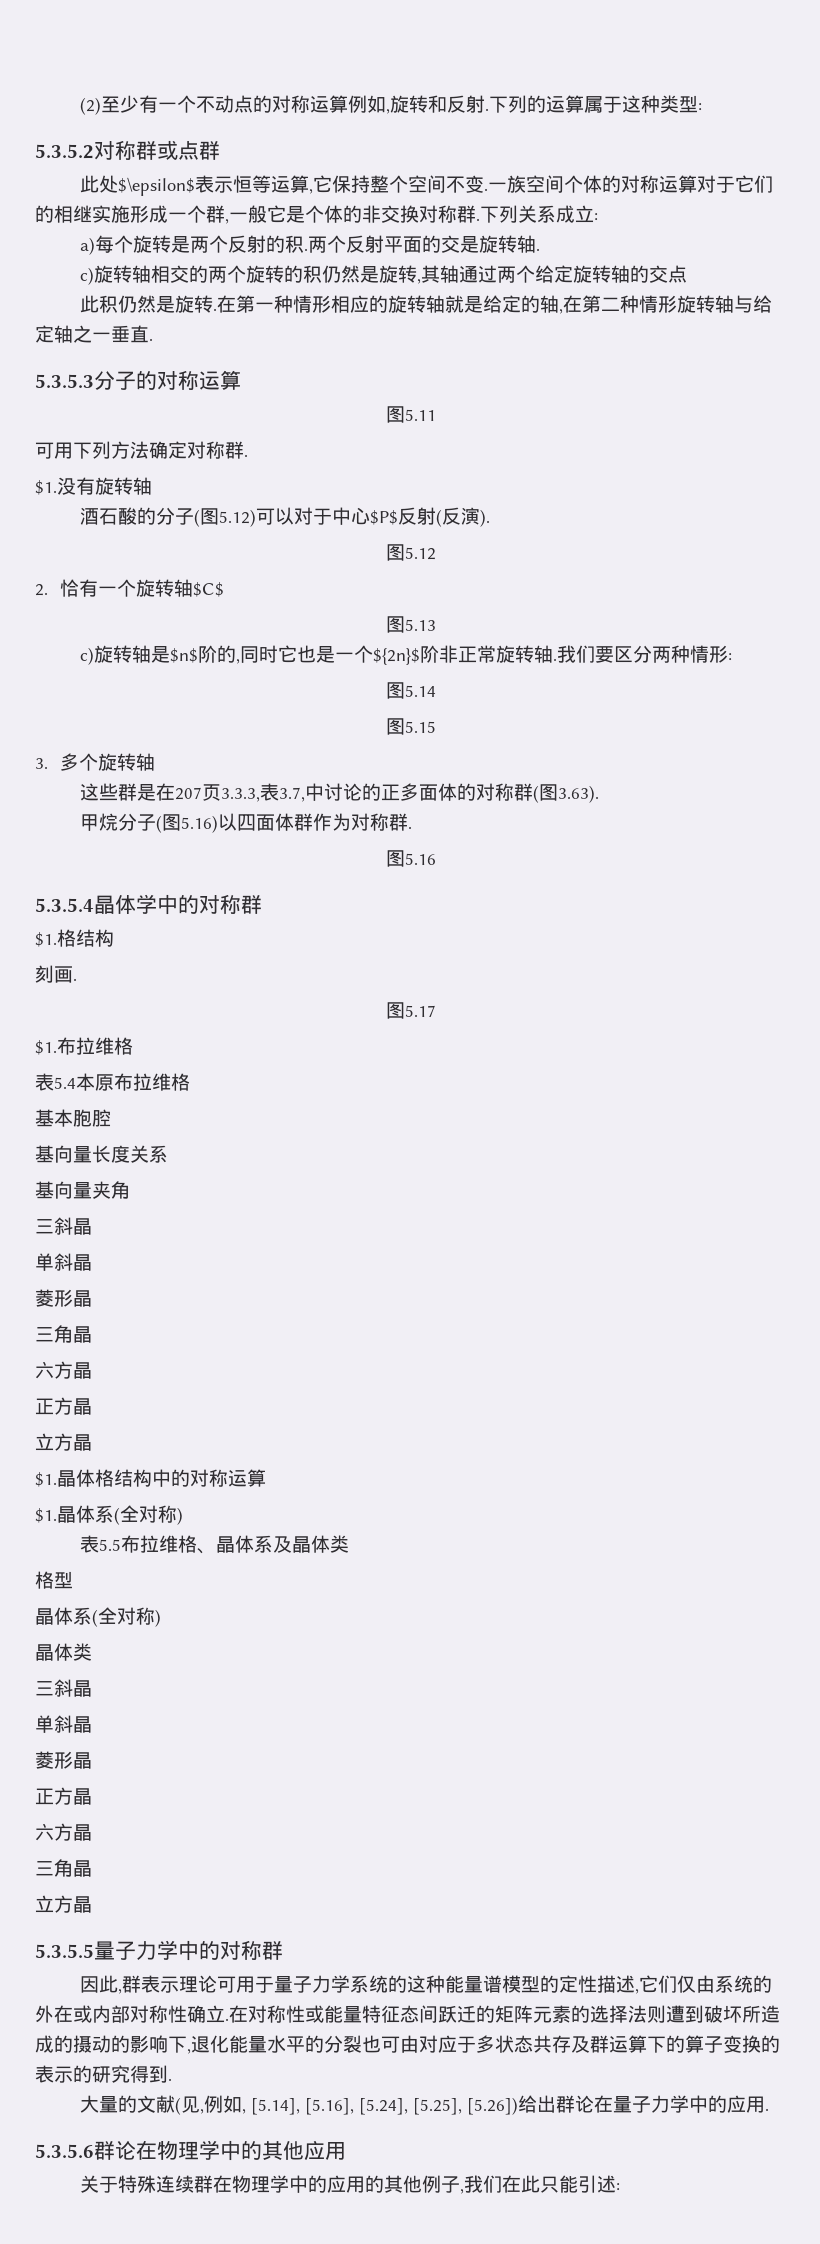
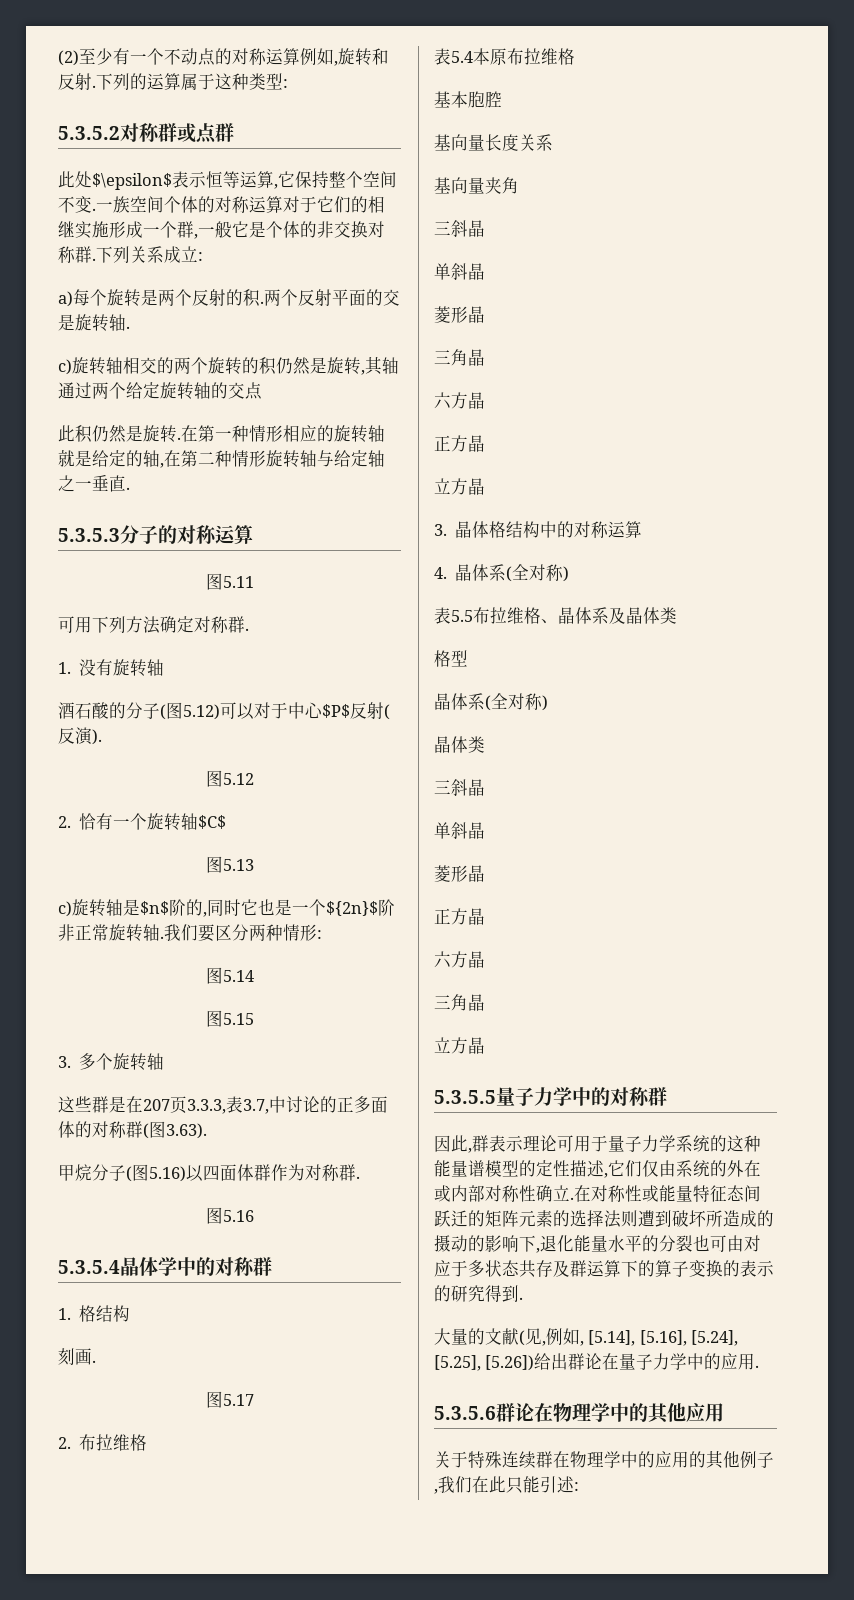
[35,480,57,495] $1. -> [58,662,71,674] 1.
[35,932,57,947] $1. -> [58,1308,71,1320] 1.
[35,1040,57,1055] $1. -> [58,1437,71,1449] 2.
[35,1472,57,1487] $1. -> [434,524,447,536] 3.
[35,1508,57,1523] $1. -> [434,567,447,579] 4.

